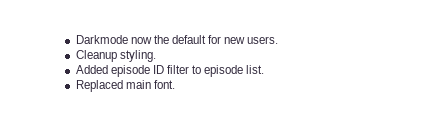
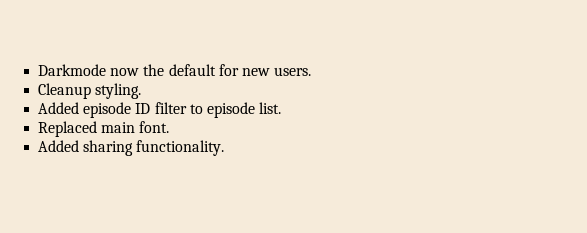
(175, 84) none -> [38,140,225,156] // Added sharing functionality.

